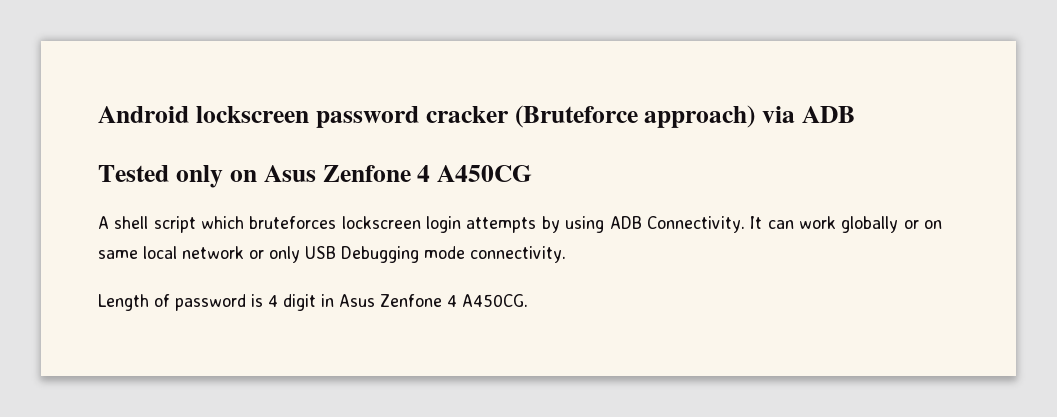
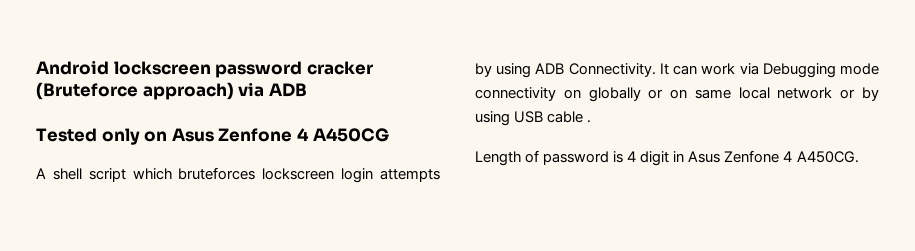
(836, 222) none -> [739,63,879,78] [475,87,581,101] via Debugging mode connectivity on
[269,246,566,263] only USB Debugging mode connectivity. -> [862,87,879,101] [475,111,592,126] by using USB cable .

